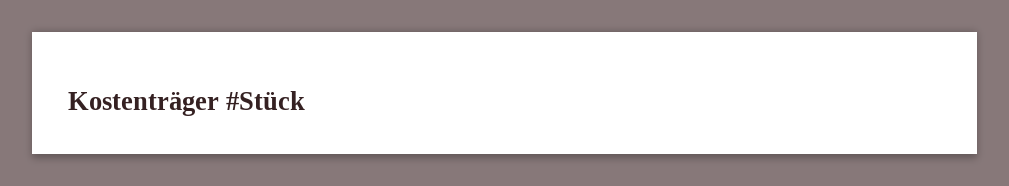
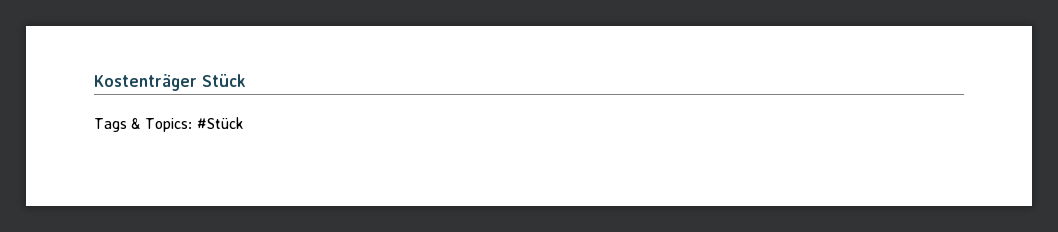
(219, 104) none -> [202,74,246,87] [94,118,193,132] Stück // Tags & Topics:

